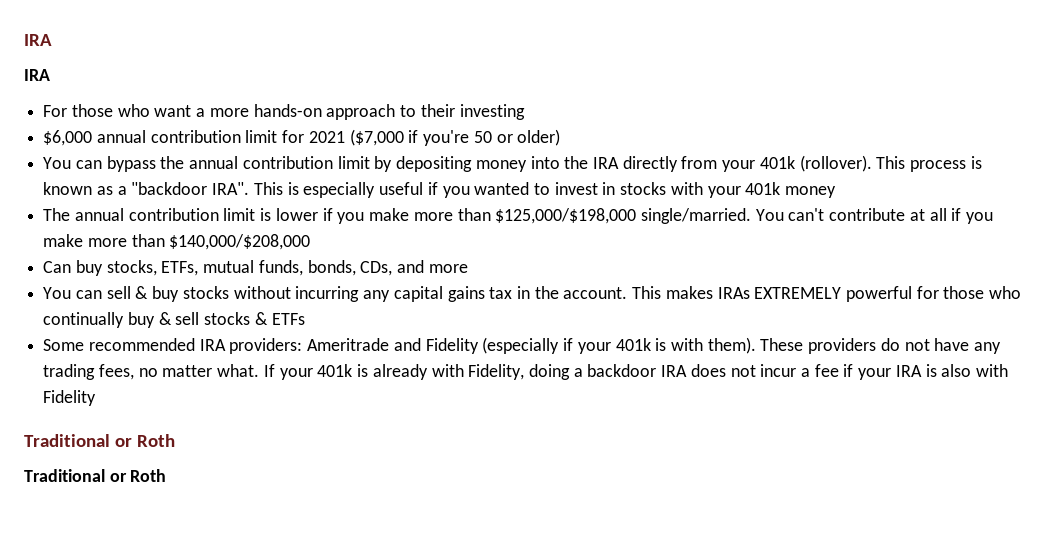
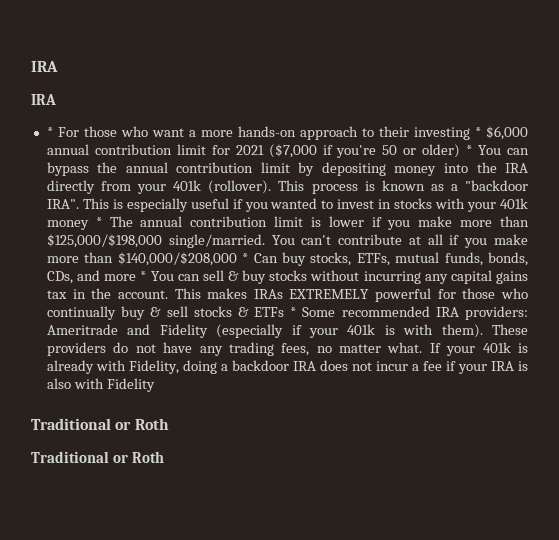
(50, 75) none -> [46,127,53,137] *
(525, 112) // -> [474,127,481,137] *
(561, 137) // -> [466,145,473,155] *
(837, 192) // -> [95,217,102,227] *
(311, 242) // -> [242,253,249,263] *
(468, 268) // -> [140,271,147,281] *
(305, 319) // -> [290,307,297,317] *

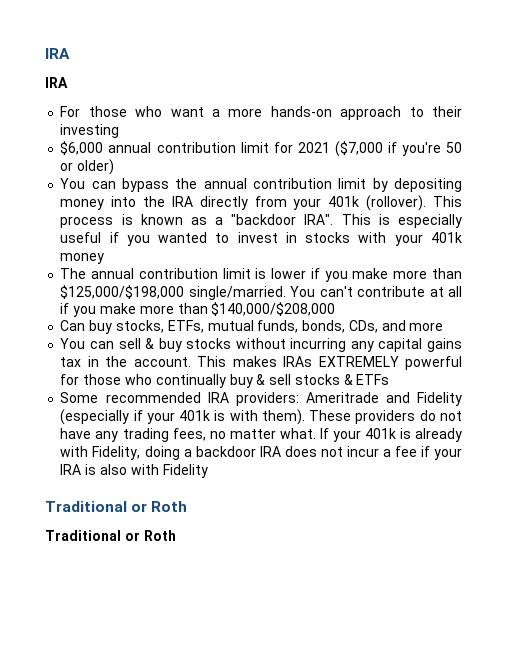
[46,127,53,137] * -> (68, 82) none
[474,127,481,137] * -> (120, 131) //
[466,145,473,155] * -> (115, 167) //
[95,217,102,227] * -> (105, 258) //
[242,253,249,263] * -> (336, 309) //
[140,271,147,281] * -> (444, 326) //
[290,307,297,317] * -> (390, 379) //

